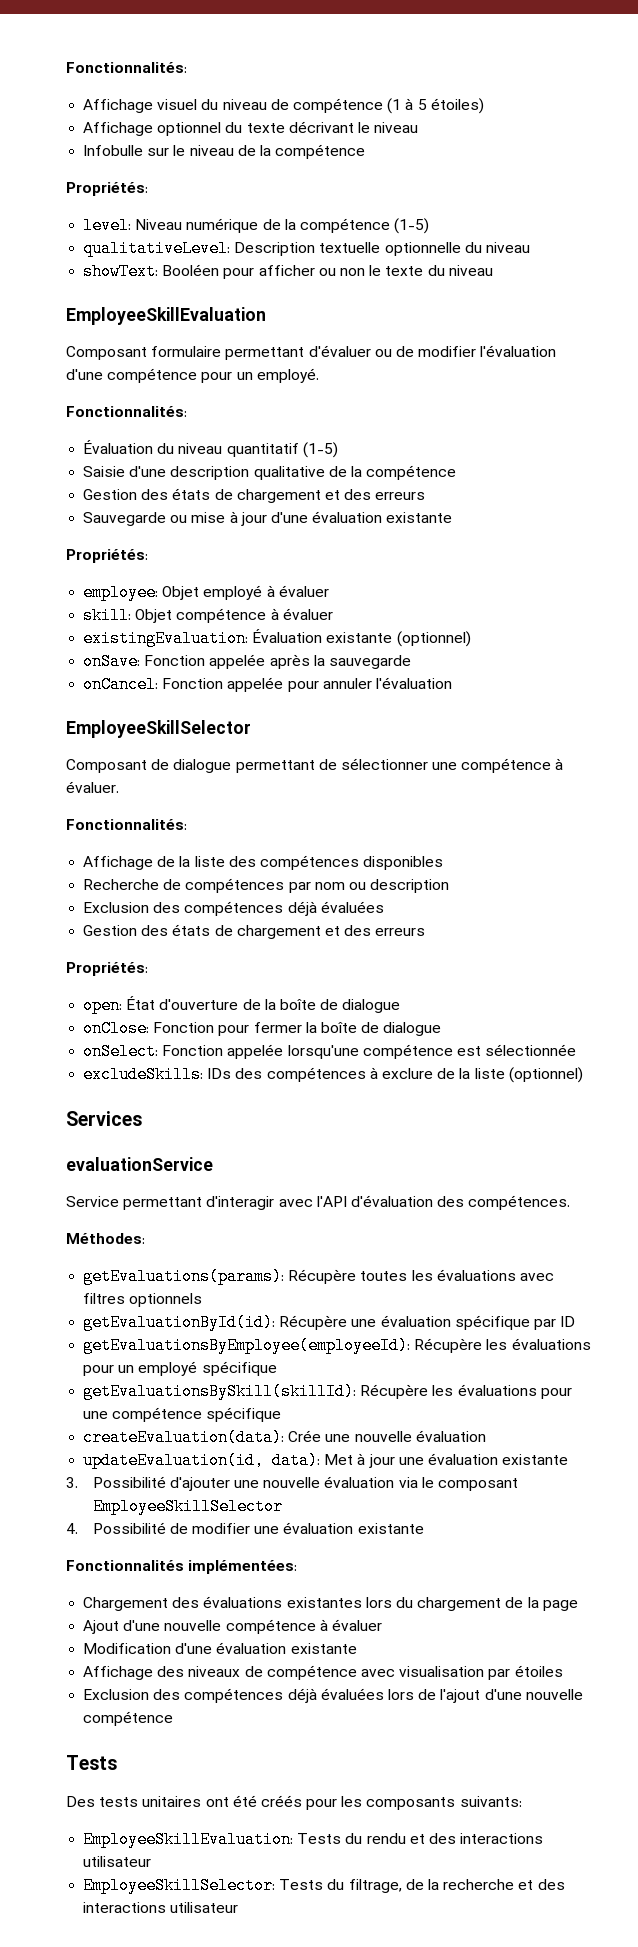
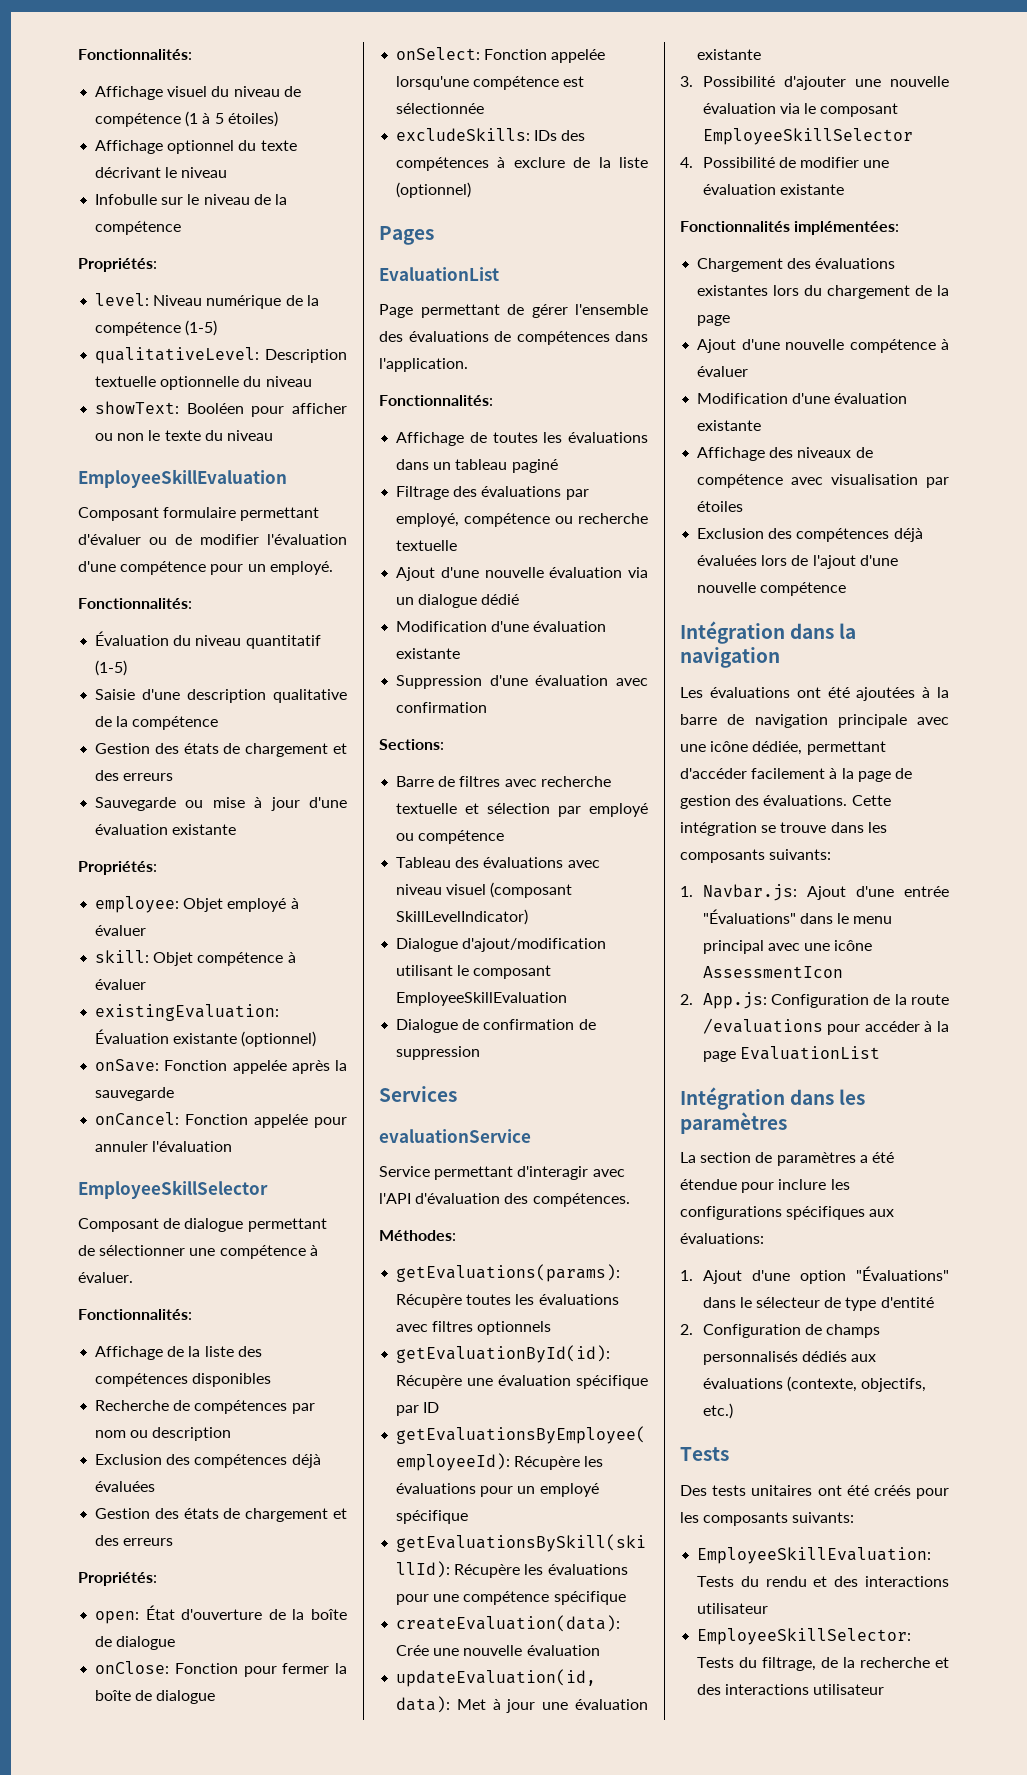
(583, 1075) none -> [379,226,434,245] [379,267,499,281] [379,304,648,318] [379,331,648,345] [379,358,468,372] [379,395,493,406] [396,432,648,446] [396,459,558,473] [396,486,589,500] [396,513,648,527] [396,540,458,551] [396,567,648,581] [396,594,520,608] [396,621,607,632] [396,648,461,659] [396,675,648,689] [396,702,488,713] [379,739,444,750] [396,776,611,787] [396,803,648,817] [396,830,505,844] [396,857,600,868] [396,882,573,898] [396,909,529,925] [396,938,607,952] [396,965,552,979] [396,992,568,1006] [396,1019,596,1033] [396,1046,481,1060] // Pages // EvaluationList // Page permettant de gérer l'ensemble des évaluations de compétences dans l'application. // Fonctionnalités: // Affichage de toutes les évaluations dans un tableau paginé // Filtrage des évaluations par employé, compétence ou recherche textuelle // Ajout d'une nouvelle évaluation via un dialogue dédié // Modification d'une évaluation existante // Suppression d'une évaluation avec confirmation // Sections: // Barre de filtres avec recherche textuelle et sélection par employé ou compétence // Tableau des évaluations avec niveau visuel (composant SkillLevelIndicator) // Dialogue d'ajout/modification utilisant le composant EmployeeSkillEvaluation // Dialogue de confirmation de suppression
(174, 1718) none -> [680,621,857,644] [680,647,780,668] [680,687,949,701] [680,714,949,728] [680,741,886,755] [680,768,912,782] [680,795,891,809] [680,822,887,836] [680,849,832,863] [680,884,949,901] [702,909,893,924] [702,940,873,954] [702,966,843,978] [680,992,949,1009] [702,1018,949,1035] [702,1046,880,1062] [680,1087,866,1110] [680,1112,787,1134] [680,1152,894,1166] [680,1179,850,1193] [680,1206,895,1220] [680,1233,764,1244] [680,1266,949,1284] [702,1297,934,1311] [680,1324,880,1338] [702,1351,876,1365] [702,1376,926,1392] [702,1403,733,1419] // Intégration dans la navigation // Les évaluations ont été ajoutées à la barre de navigation principale avec une icône dédiée, permettant d'accéder facilement à la page de gestion des évaluations. Cette intégration se trouve dans les composants suivants: // 1. Navbar.js: Ajout d'une entrée "Évaluations" dans le menu principal avec une icône AssessmentIcon // 2. App.js: Configuration de la route /evaluations pour accéder à la page EvaluationList // Intégration dans les paramètres // La section de paramètres a été étendue pour inclure les configurations spécifiques aux évaluations: // 1. Ajout d'une option "Évaluations" dans le sélecteur de type d'entité // 2. Configuration de champs personnalisés dédiés aux évaluations (contexte, objectifs, etc.)

